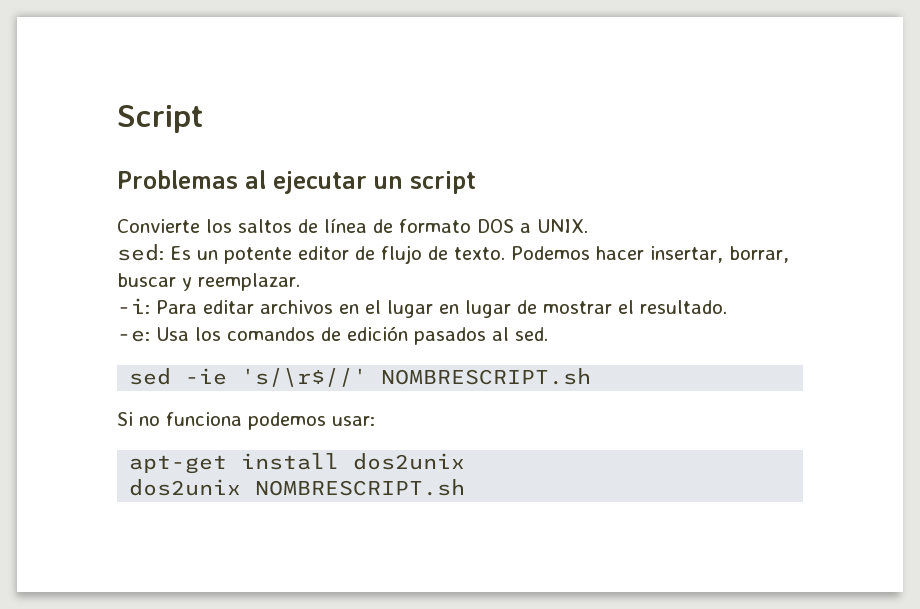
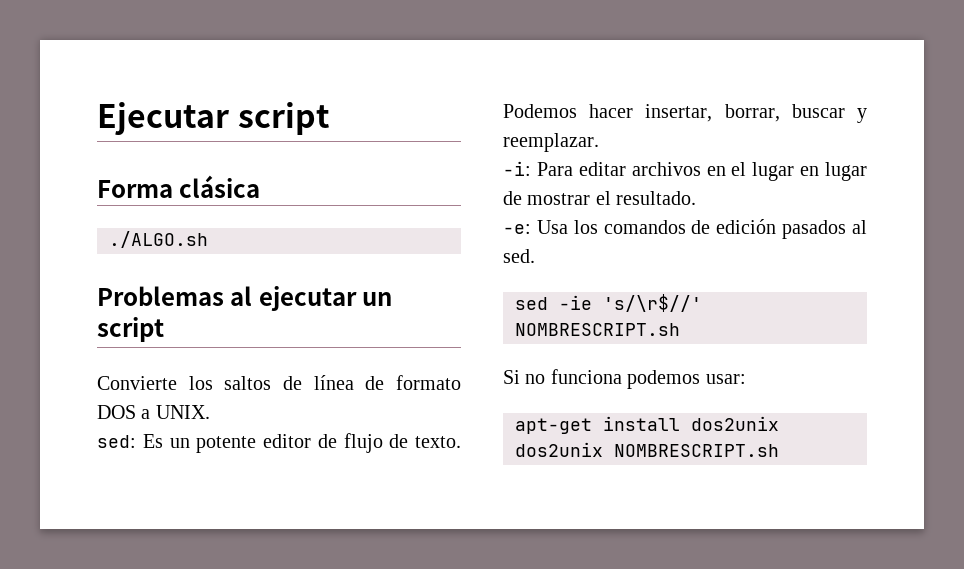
[117,105,203,133] Script -> [97,102,329,135] [97,175,261,198] [109,231,208,248] Ejecutar script // Forma clásica // ./ALGO.sh

